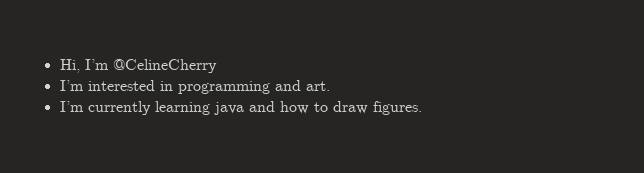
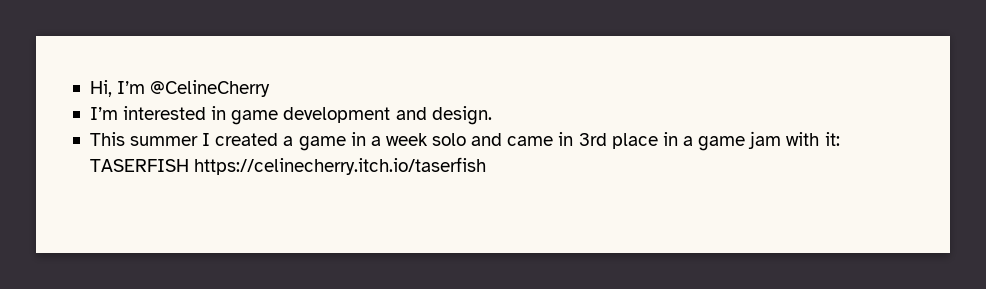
[177,80,330,94] [59,101,422,115] programming and art. // I’m currently learning java and how to draw figures. -> [231,106,492,125] [89,131,840,151] [89,157,487,175] game development and design. // This summer I created a game in a week solo and came in 3rd place in a game jam with it: TASERFISH https://celinecherry.itch.io/taserfish

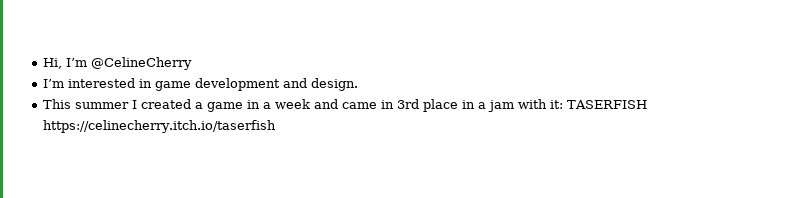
[432,133,467,146] solo -> (310, 104) none
[698,136,746,151] game -> (486, 105) none

